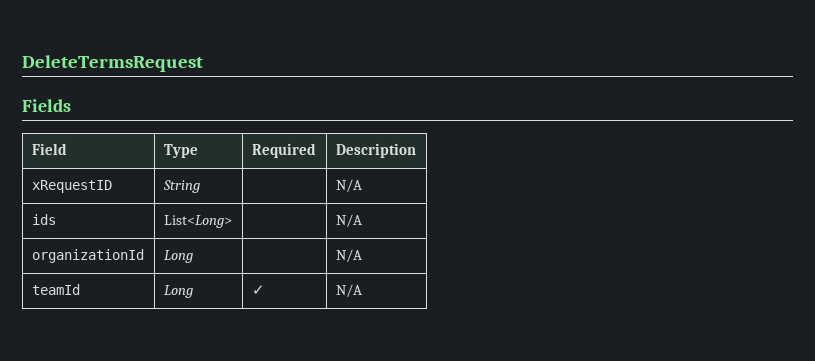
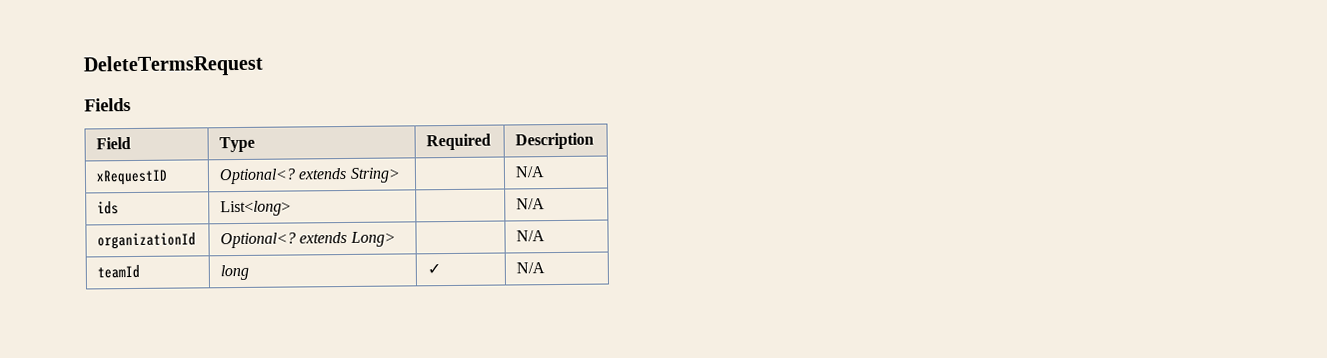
[162,180,200,193] String -> [219,167,401,185] Optional<? extends String>
[163,215,232,228] List<Long> -> [220,200,292,217] List<long>
[163,250,193,263] Long -> [220,231,396,249] Optional<? extends Long>
[163,285,193,298] Long -> [220,264,250,281] long

